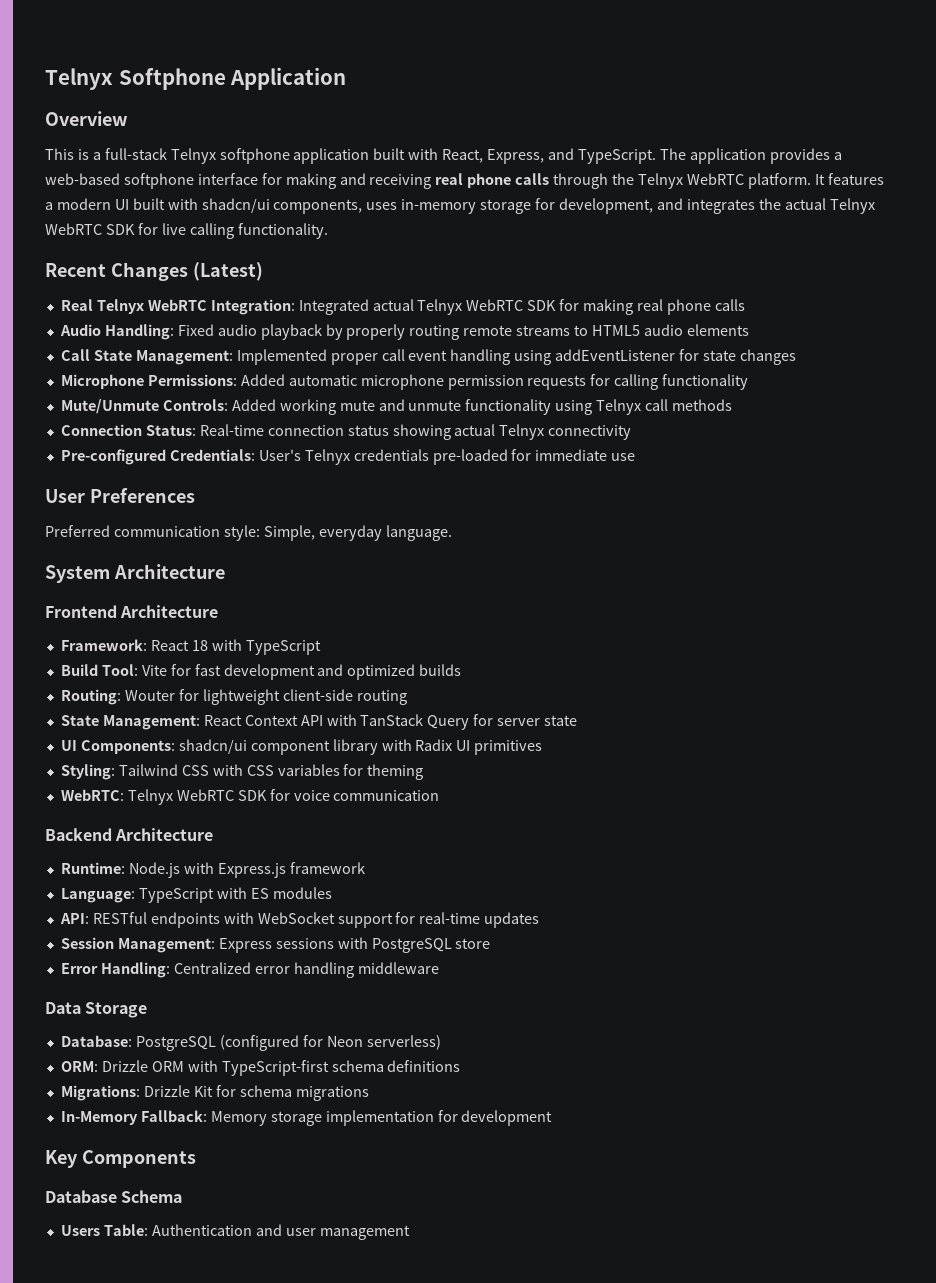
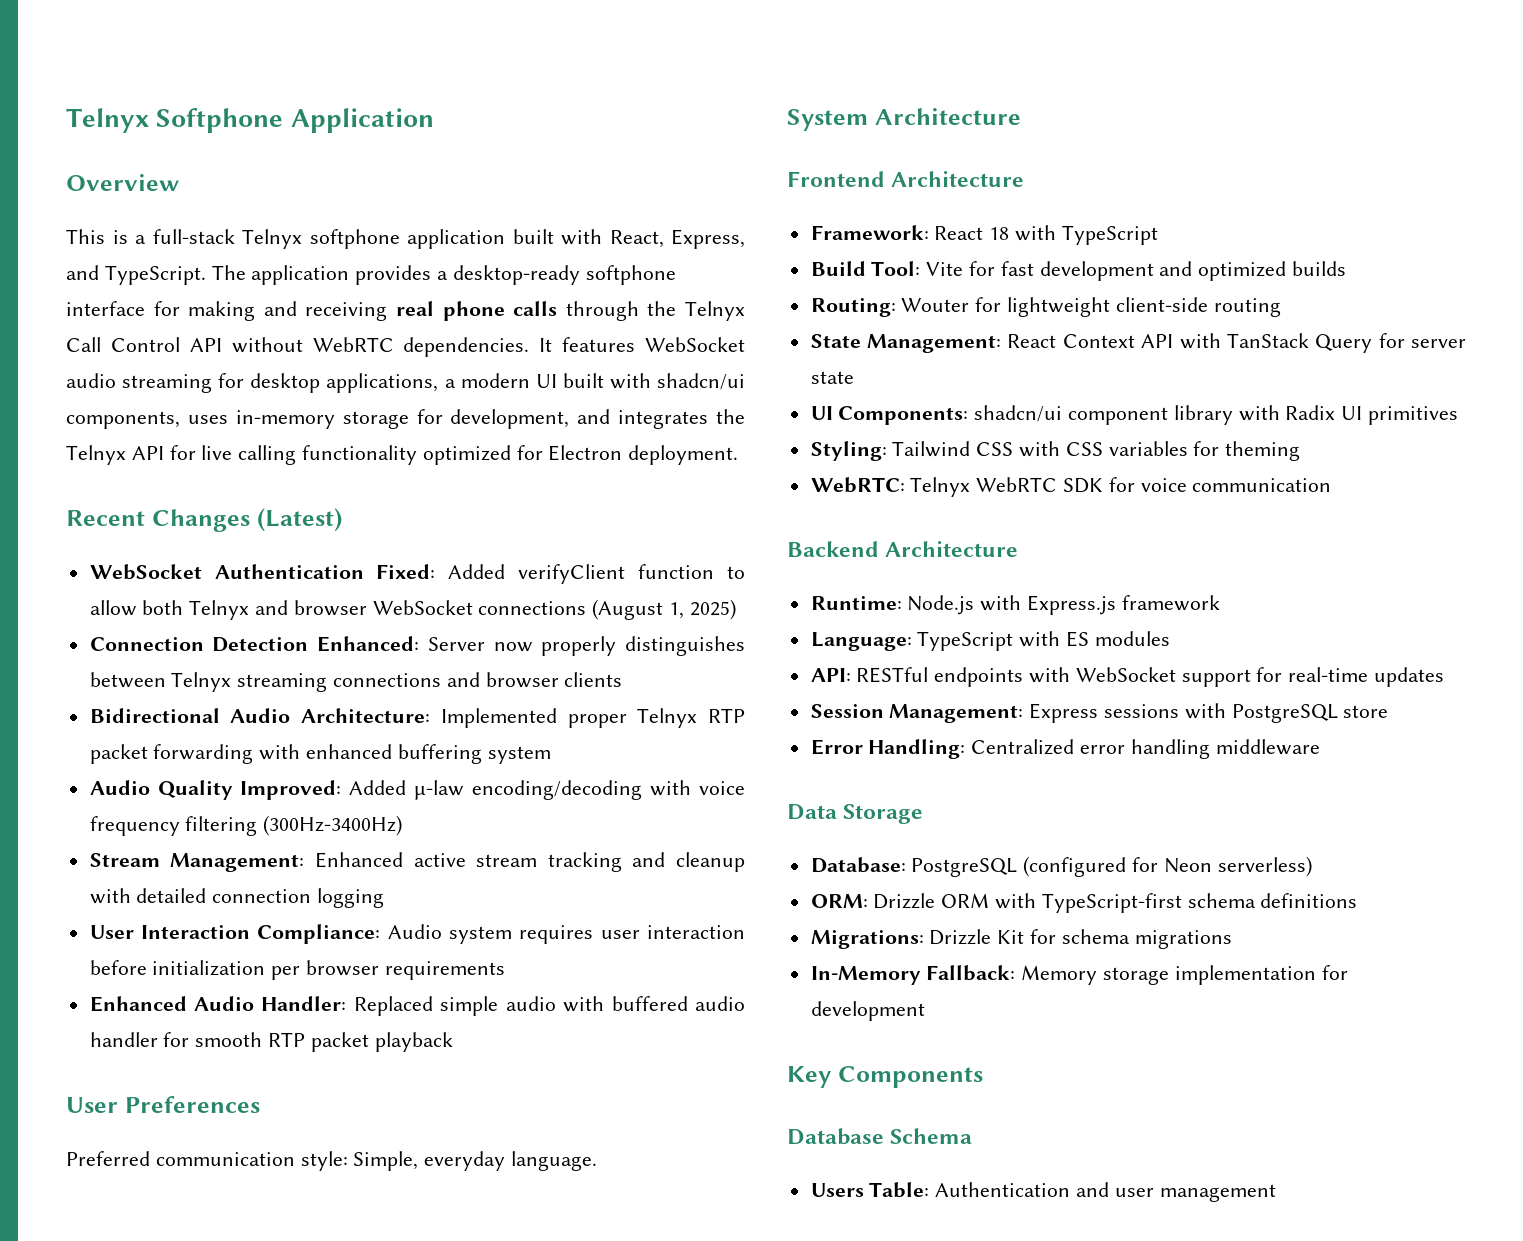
[45,173,120,185] web-based -> [452,265,580,285] desktop-ready
[686,173,884,189] WebRTC platform. It features -> [66,337,745,357] [66,373,439,393] Call Control API without WebRTC dependencies. It features WebSocket audio streaming for desktop applications,
[784,198,875,214] [45,223,328,239] [45,262,263,281] [60,299,745,315] [59,324,749,340] [60,349,796,365] [60,374,749,390] [60,399,733,415] [60,424,632,440] [60,449,636,465] actual Telnyx WebRTC SDK for live calling functionality. // Recent Changes (Latest) // Real Telnyx WebRTC Integration: Integrated actual Telnyx WebRTC SDK for making real phone calls // Audio Handling: Fixed audio playback by properly routing remote streams to HTML5 audio elements // Call State Management: Implemented proper call event handling using addEventListener for state changes // Microphone Permissions: Added automatic microphone permission requests for calling functionality // Mute/Unmute Controls: Added working mute and unmute functionality using Telnyx call methods // Connection Status: Real-time connection status showing actual Telnyx connectivity // Pre-configured Credentials: User's Telnyx credentials pre-loaded for immediate use -> [66,445,739,465] [66,508,342,532] [89,564,745,584] [89,599,736,620] [89,636,746,656] [89,672,623,692] [89,708,746,728] [89,744,551,764] [89,780,745,800] [89,815,403,836] [89,852,746,872] [89,888,385,908] [89,924,745,944] [89,960,505,980] [89,996,745,1016] [89,1032,453,1052] Telnyx API for live calling functionality optimized for Electron deployment. // Recent Changes (Latest) // WebSocket Authentication Fixed: Added verifyClient function to allow both Telnyx and browser WebSocket connections (August 1, 2025) // Connection Detection Enhanced: Server now properly distinguishes between Telnyx streaming connections and browser clients // Bidirectional Audio Architecture: Implemented proper Telnyx RTP packet forwarding with enhanced buffering system // Audio Quality Improved: Added μ-law encoding/decoding with voice frequency filtering (300Hz-3400Hz) // Stream Management: Enhanced active stream tracking and cleanup with detailed connection logging // User Interaction Compliance: Audio system requires user interaction before initialization per browser requirements // Enhanced Audio Handler: Replaced simple audio with buffered audio handler for smooth RTP packet playback

